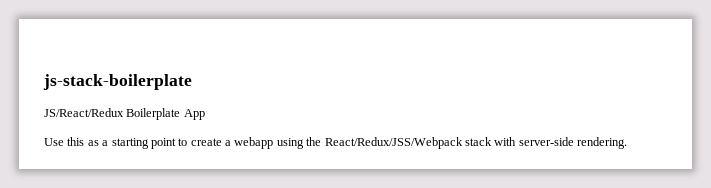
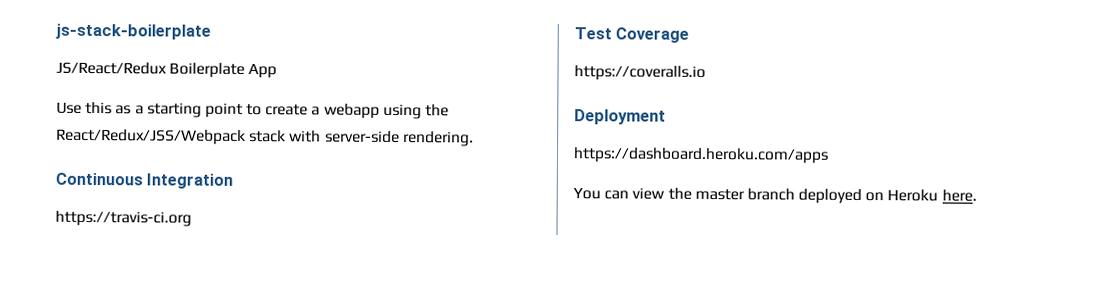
(627, 143) none -> [55,172,234,189] [55,210,192,227] [574,27,690,43] [574,65,706,81] [574,109,666,125] [573,147,829,164] [573,187,977,204] // Continuous Integration // https://travis-ci.org // Test Coverage // https://coveralls.io // Deployment // https://dashboard.heroku.com/apps // You can view the master branch deployed on Heroku here.

